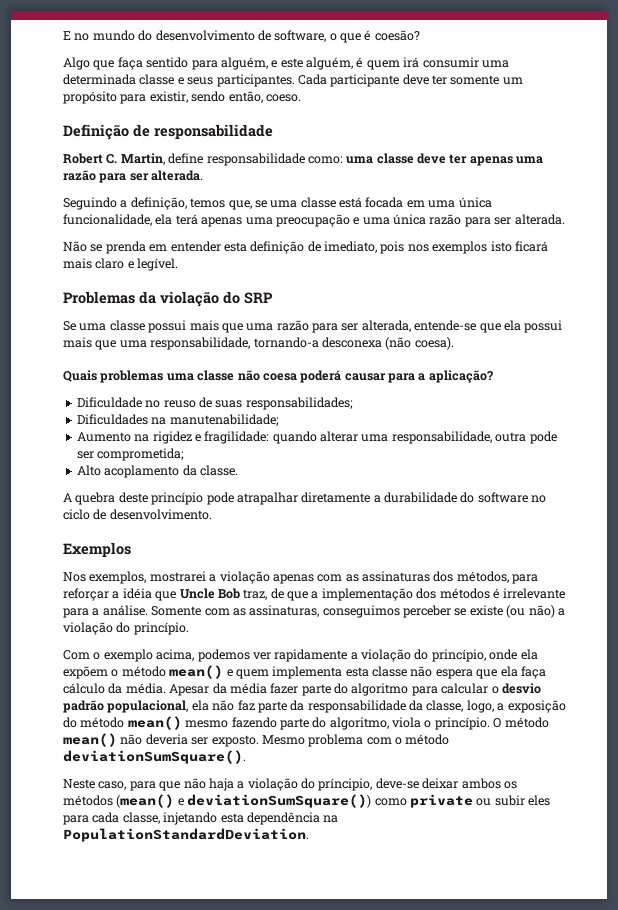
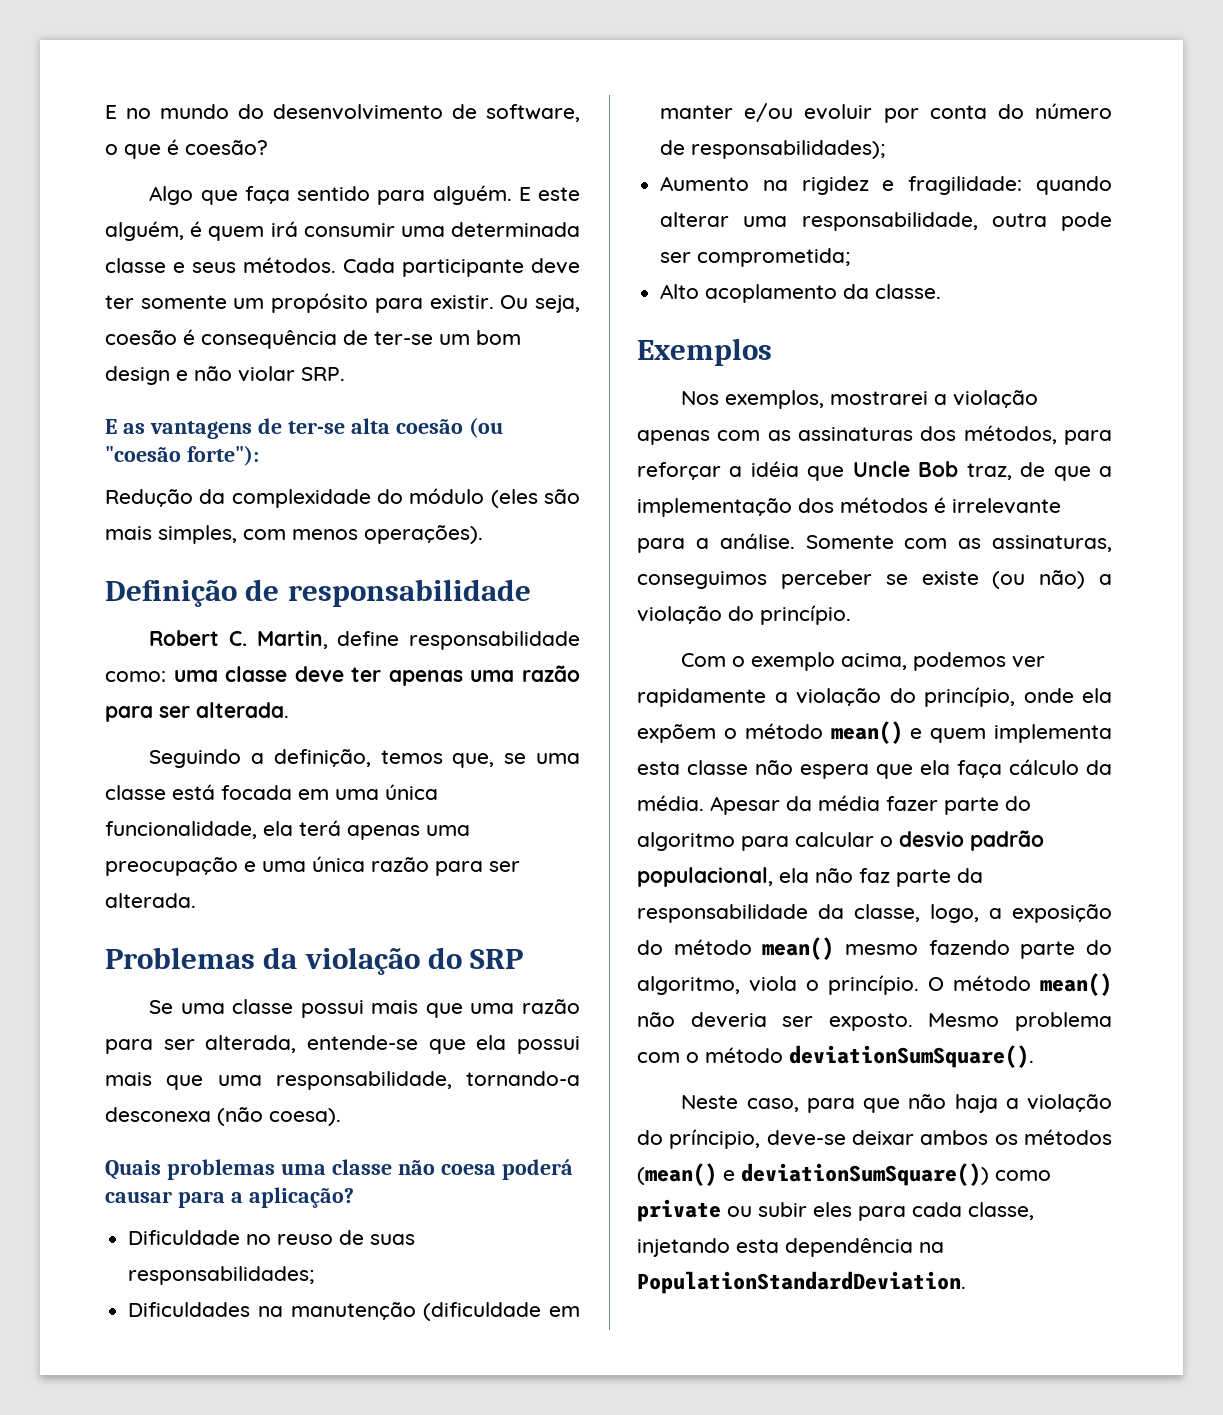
[220,57,278,70] alguém, e -> [432,185,531,205] alguém. E
[216,74,295,87] participantes. -> [243,257,336,273] métodos.
[149,91,301,103] existir, sendo então, coeso. -> [429,295,580,313] [105,329,521,349] [105,366,345,385] [105,417,503,439] [105,445,259,466] [105,488,580,508] [105,525,483,544] existir. Ou seja, coesão é consequência de ter-se um bom design e não violar SRP. // E as vantagens de ter-se alta coesão (ou "coesão forte"): // Redução da complexidade do módulo (eles são mais simples, com menos operações).
[63,241,548,254] [63,258,179,271] // Não se prenda em entender esta definição de imediato, pois nos exemplos isto ficará mais claro e legível. -> (196, 900) none
[169,414,279,426] manutenabilidade; -> [290,1302,580,1321] [660,103,1112,123] [660,140,886,159] manutenção (dificuldade em manter e/ou evoluir por conta do número de responsabilidades);
[63,492,547,505] [63,509,212,520] // A quebra deste princípio pode atrapalhar diretamente a durabilidade do software no ciclo de desenvolvimento. -> (942, 291) none

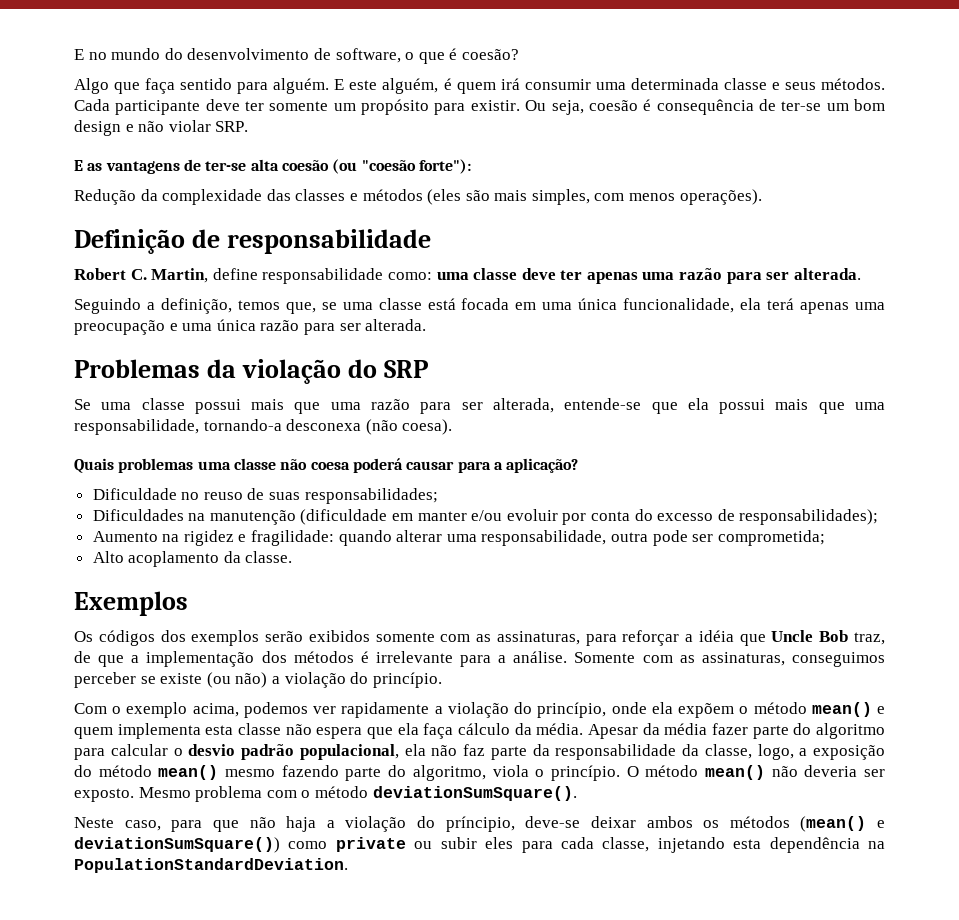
[376,488,485,504] do módulo -> [266,189,423,201] das classes e métodos
[1035,103,1112,119] número -> [657,513,714,521] excesso
[681,390,1039,409] [637,425,1057,445] Nos exemplos, mostrarei a violação apenas com as assinaturas dos métodos, -> [74,630,580,646] Os códigos dos exemplos serão exibidos somente com as assinaturas,

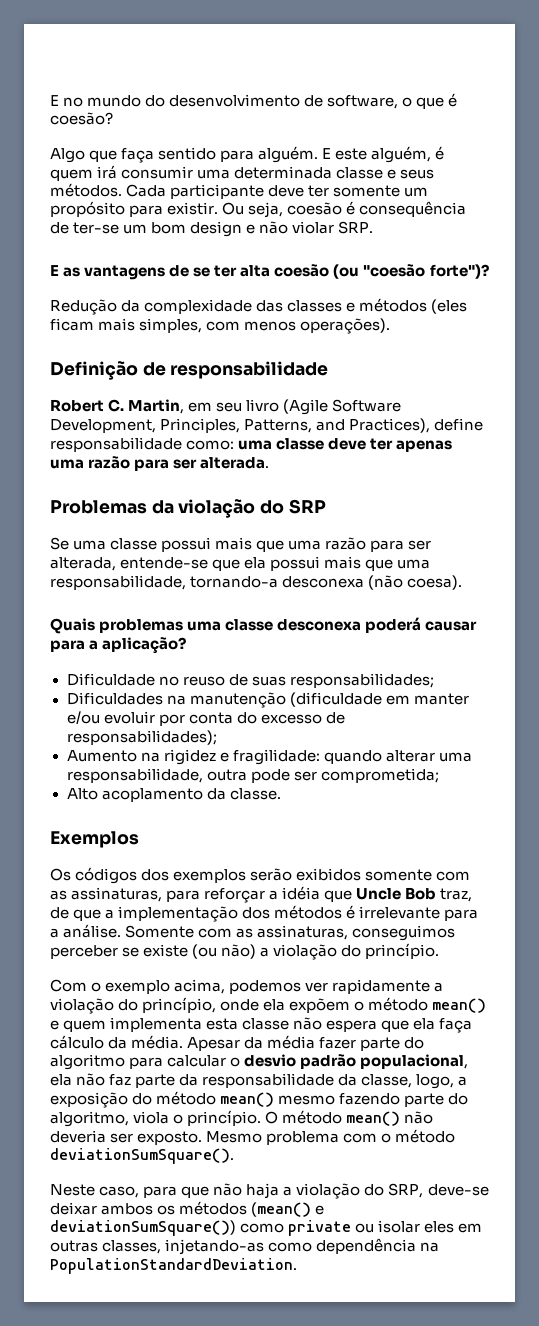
[205,161,247,171] ter-se -> [193,265,238,277] se ter
[418,159,471,174] forte"): -> [429,264,489,279] forte")?
[465,190,490,201] são -> [50,318,94,331] ficam
(209, 275) none -> [188,399,402,415] [50,418,431,433] em seu livro (Agile Software Development, Principles, Patterns, and Practices),
[74,298,885,314] [74,319,427,335] // Seguindo a definição, temos que, se uma classe está focada em uma única funcionalidade, ela terá apenas uma preocupação e uma única razão para ser alterada. -> (270, 463) none
[280,459,350,470] não coesa -> [277,619,362,631] desconexa
[445,816,515,832] príncipio, -> [388,1183,424,1198] SRP,
[440,837,762,853] subir eles para cada classe, injetando esta -> [378,1220,483,1233] [50,1239,313,1255] isolar eles em outras classes, injetando-as como

